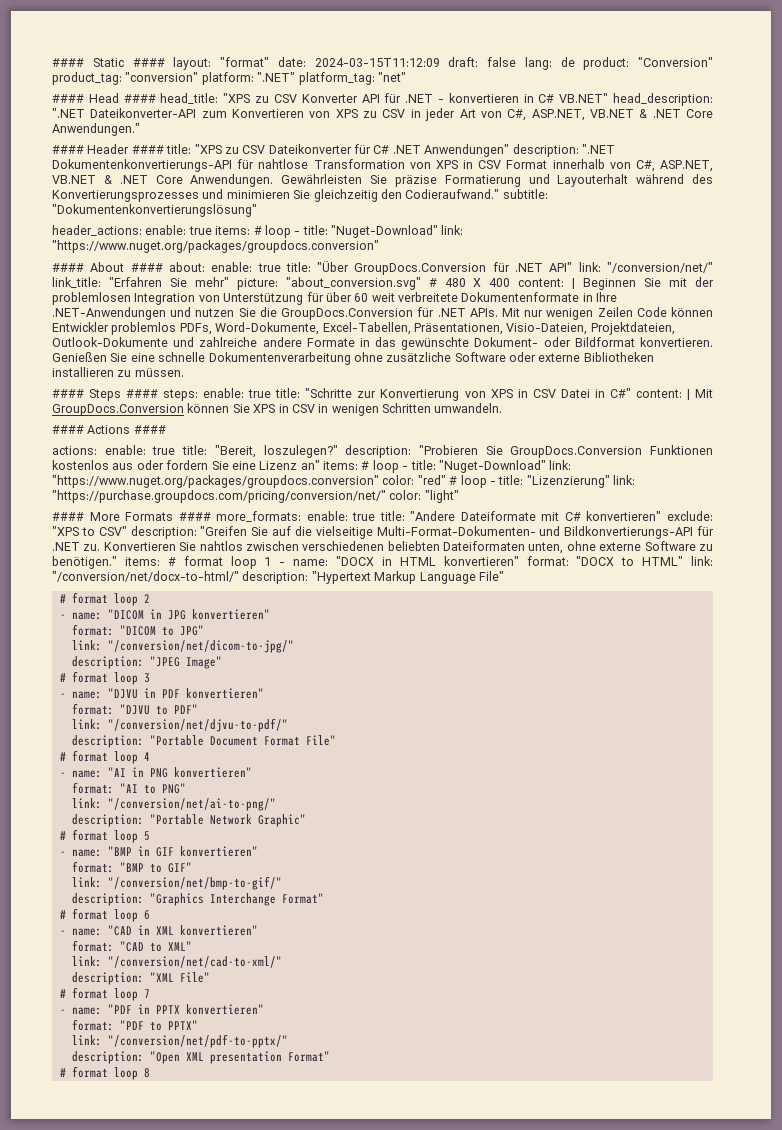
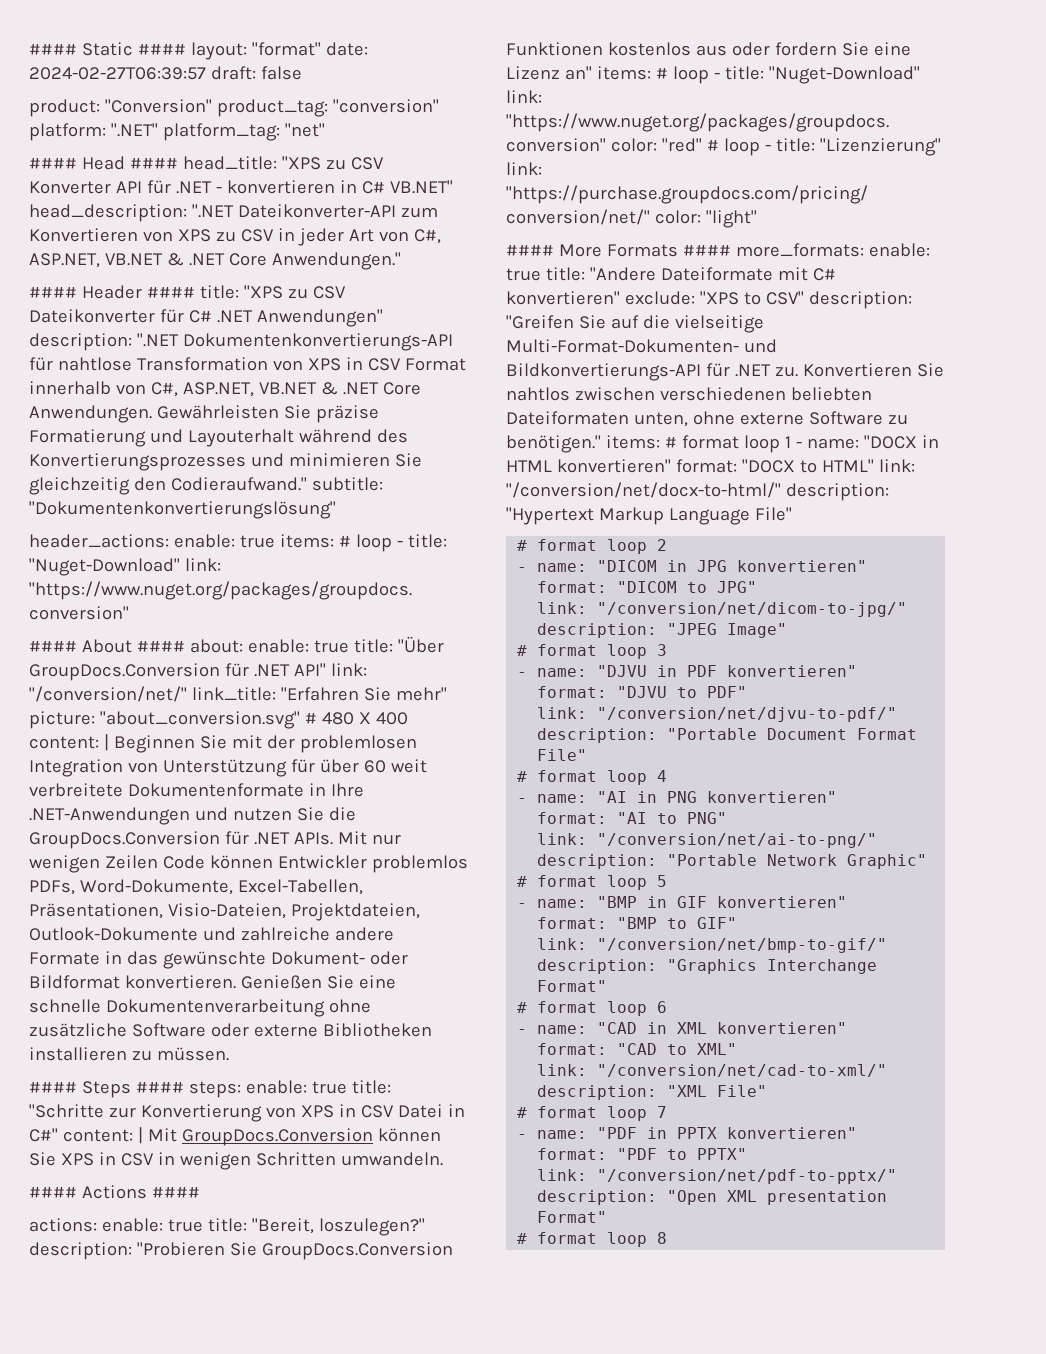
[314,58,440,67] 2024-03-15T11:12:09 -> [29,67,206,80] 2024-02-27T06:39:57
[524,57,575,70] lang: de -> (302, 73) //

